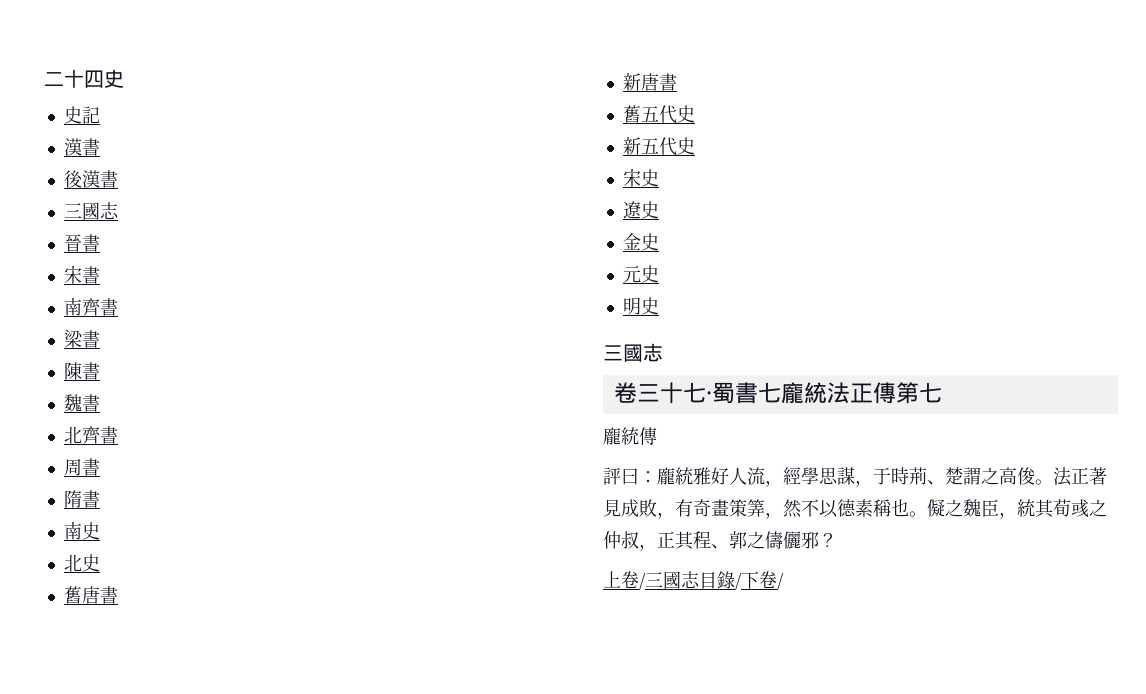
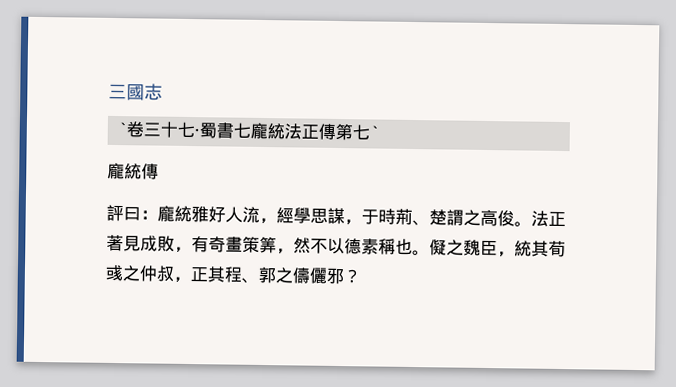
[44,69,124,88] [63,106,100,124] [63,138,100,156] [63,170,118,188] [63,202,119,220] [63,234,100,252] [63,265,100,284] [63,297,118,316] [63,329,100,348] [63,362,100,380] [63,394,100,412] [63,426,118,444] [63,458,100,476] [63,490,100,508] [63,521,100,540] [63,554,100,572] [63,586,118,604] [622,73,677,91] [622,105,695,124] [622,137,695,156] [622,168,659,187] [622,201,659,219] [622,233,659,251] [622,265,659,283] [622,297,659,315] [603,343,663,362] 二十四史 // 史記 // 漢書 // 後漢書 // 三國志 // 晉書 // 宋書 // 南齊書 // 梁書 // 陳書 // 魏書 // 北齊書 // 周書 // 隋書 // 南史 // 北史 // 舊唐書 // 新唐書 // 舊五代史 // 新五代史 // 宋史 // 遼史 // 金史 // 元史 // 明史 // 三國志 // -> [108,83,163,101] [117,122,128,136] 三國志 // `
(942, 392) none -> [369,125,380,139] `
[603,571,784,590] // 上卷/三國志目錄/下卷/ -> (361, 276) none

